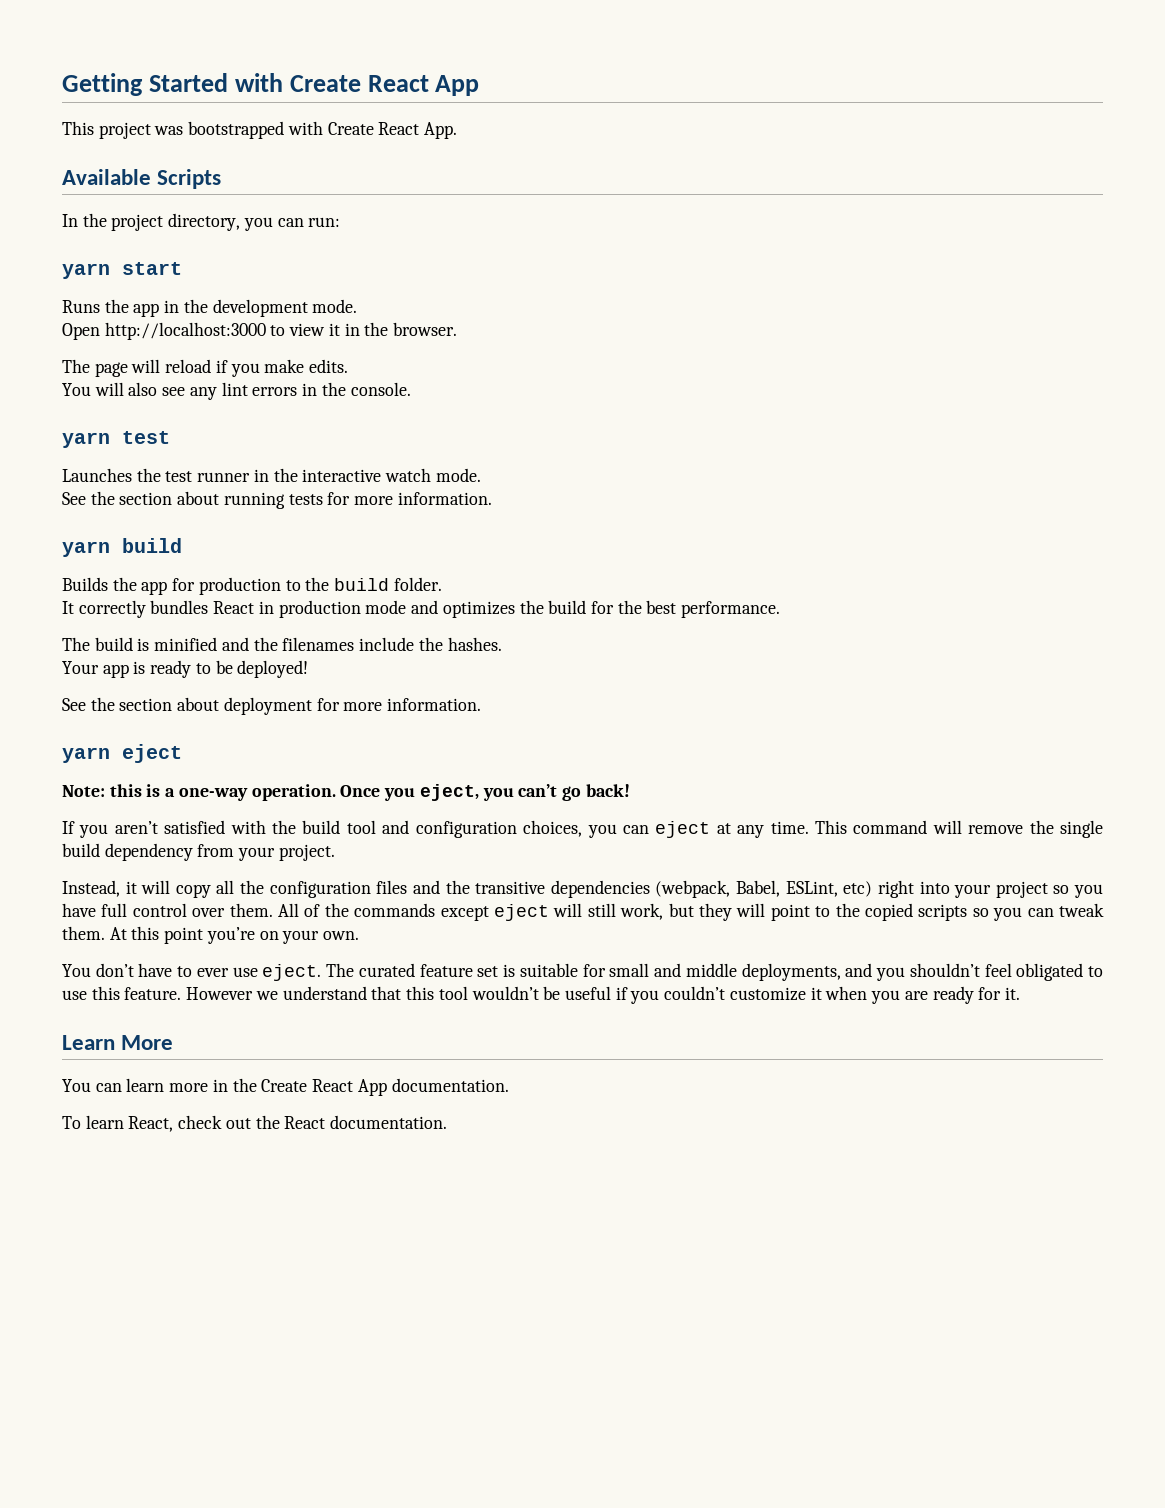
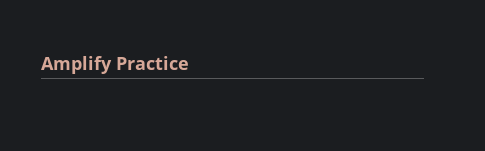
[62,73,480,96] [62,121,458,139] [62,169,222,189] [62,213,341,231] [62,262,182,279] [62,299,358,317] [62,322,458,340] [62,359,349,377] [62,382,411,400] [62,431,170,448] [62,468,481,482] [62,491,492,509] [62,538,182,557] [62,577,442,595] [62,600,781,618] [62,637,502,651] [62,660,309,678] [62,697,482,715] [62,744,182,763] [62,784,630,801] [62,820,1103,838] [62,843,335,861] [62,880,1103,898] [62,903,1104,921] [62,926,360,944] [62,963,1104,981] [62,986,1020,1004] [62,1035,174,1050] [62,1078,509,1096] [62,1115,448,1132] Getting Started with Create React App // This project was bootstrapped with Create React App. // Available Scripts // In the project directory, you can run: // yarn start // Runs the app in the development mode. // Open http://localhost:3000 to view it in the browser. // The page will reload if you make edits. // You will also see any lint errors in the console. // yarn test // Launches the test runner in the interactive watch mode. // See the section about running tests for more information. // yarn build // Builds the app for production to the build folder. // It correctly bundles React in production mode and optimizes the build for the best performance. // The build is minified and the filenames include the hashes. // Your app is ready to be deployed! // See the section about deployment for more information. // yarn eject // Note: this is a one-way operation. Once you eject, you can’t go back! // If you aren’t satisfied with the build tool and configuration choices, you can eject at any time. This command will remove the single build dependency from your project. // Instead, it will copy all the configuration files and the transitive dependencies (webpack, Babel, ESLint, etc) right into your project so you have full control over them. All of the commands except eject will still work, but they will point to the copied scripts so you can tweak them. At this point you’re on your own. // You don’t have to ever use eject. The curated feature set is suitable for small and middle deployments, and you shouldn’t feel obligated to use this feature. However we understand that this tool wouldn’t be useful if you couldn’t customize it when you are ready for it. // Learn More // You can learn more in the Create React App documentation. // To learn React, check out the React documentation. -> [41,56,189,74] Amplify Practice

